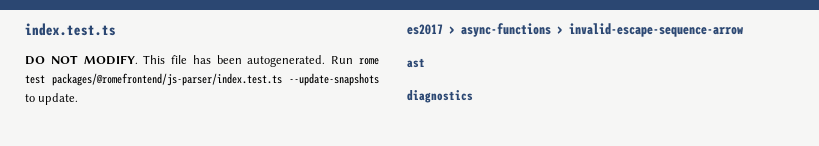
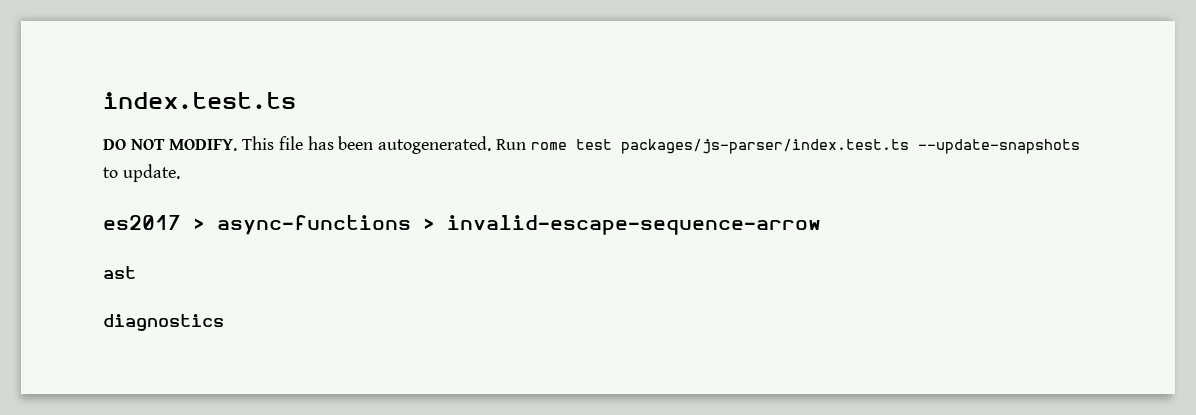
[52,73,282,86] packages/@romefrontend/js-parser/index.test.ts -> [620,139,909,154] packages/js-parser/index.test.ts

